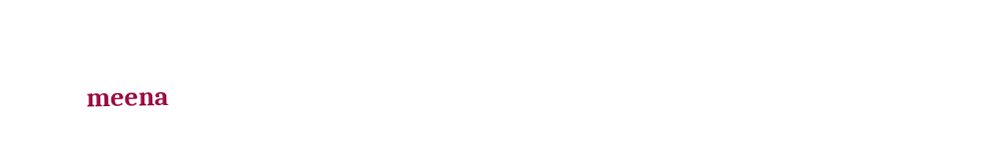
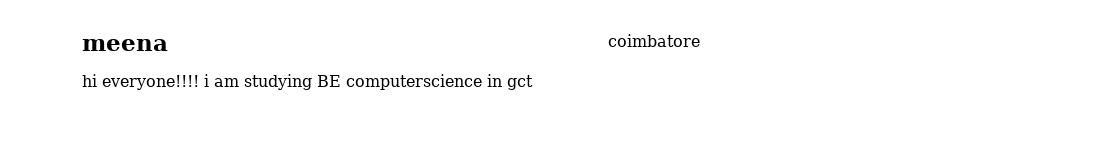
(169, 99) none -> [82,74,533,90] [608,34,700,47] // hi everyone!!!! i am studying BE computerscience in gct coimbatore

